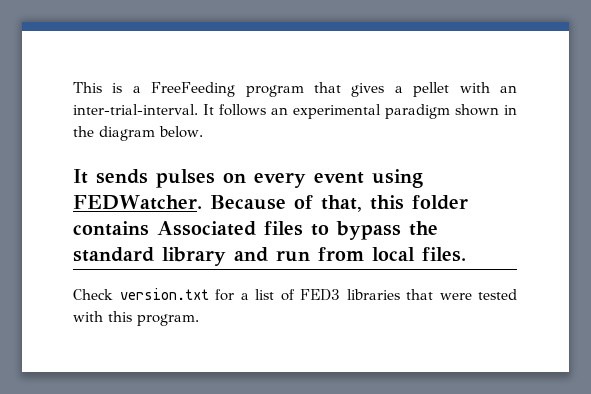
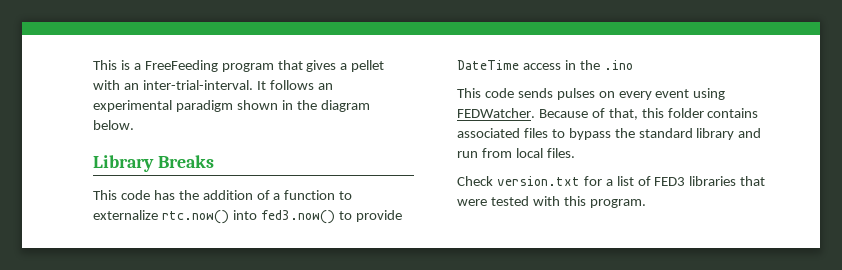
[73,169,88,184] It -> [93,155,214,172] [93,190,353,200] [93,210,402,224] [457,60,633,70] [457,88,514,98] Library Breaks // This code has the addition of a function to externalize rtc.now() into fed3.now() to provide DateTime access in the .ino // This code
[157,221,256,236] Associated -> [457,128,520,138] associated

